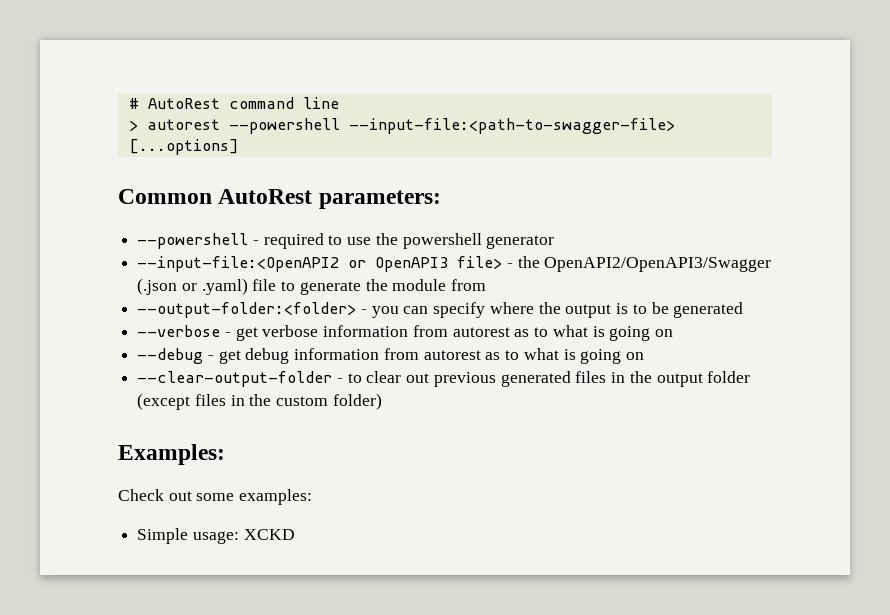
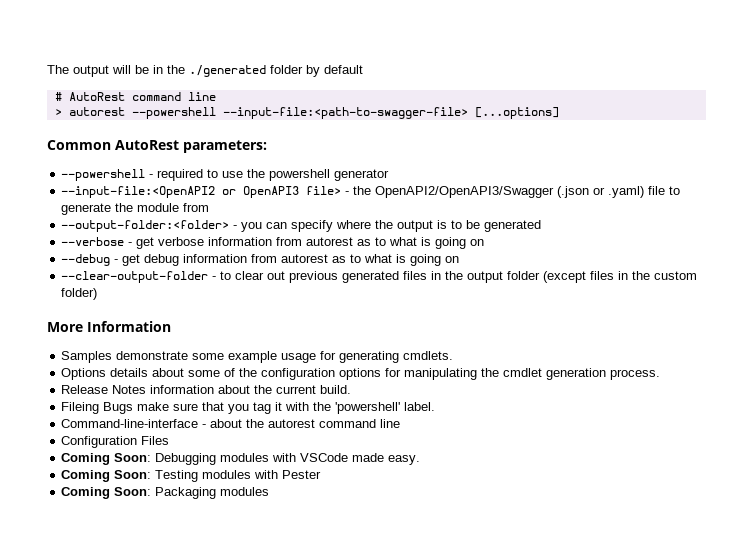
(128, 103) none -> [47,65,363,77] The output will be in the ./generated folder by default //
[118,444,225,465] [118,489,313,505] [137,528,295,544] Examples: // Check out some examples: // Simple usage: XCKD -> [47,321,171,332] [61,351,454,363] [61,368,661,380] [61,385,352,394] [61,402,436,414] [61,419,401,428] [61,436,170,448] [61,453,421,465] [61,470,322,482] [61,487,270,499] More Information // Samples demonstrate some example usage for generating cmdlets. // Options details about some of the configuration options for manipulating the cmdlet generation process. // Release Notes information about the current build. // Fileing Bugs make sure that you tag it with the 'powershell' label. // Command-line-interface - about the autorest command line // Configuration Files // Coming Soon: Debugging modules with VSCode made easy. // Coming Soon: Testing modules with Pester // Coming Soon: Packaging modules

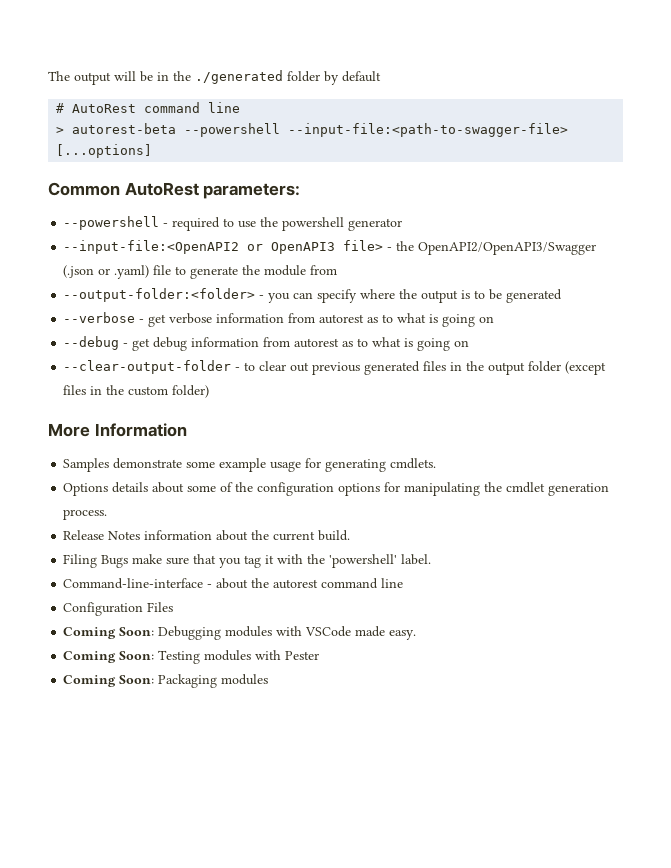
[68,107,125,116] autorest -> [72,123,177,134] autorest-beta
[61,402,100,414] Fileing -> [63,554,98,568] Filing

